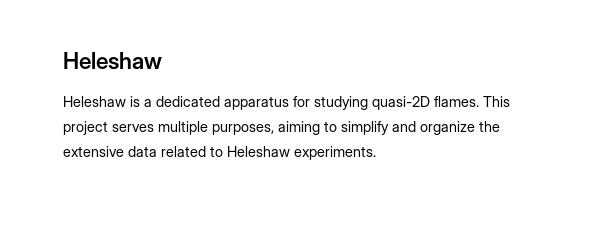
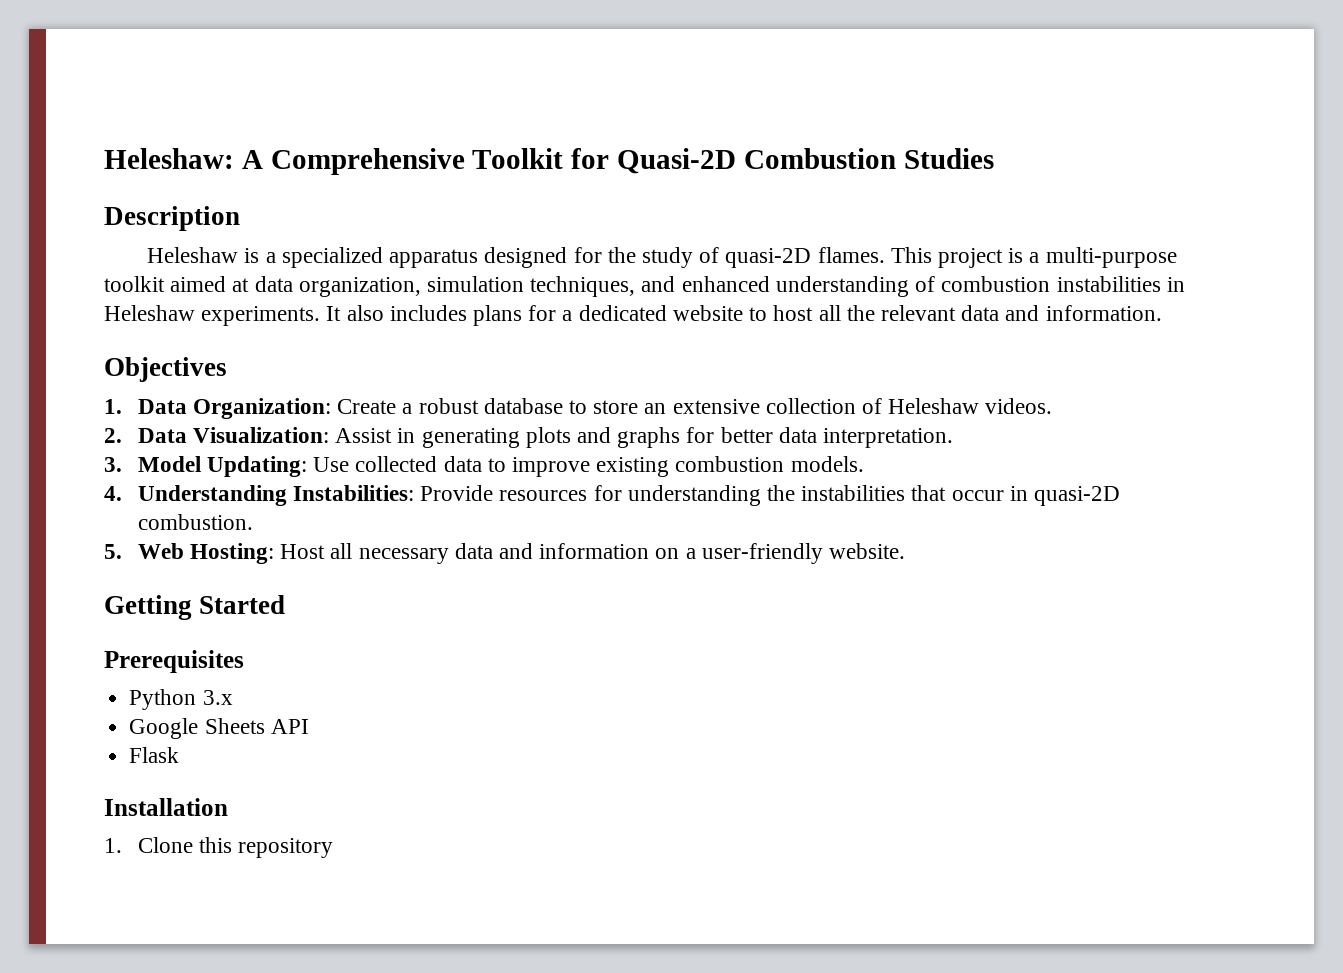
[63,52,162,70] [63,96,510,110] [63,121,500,135] [63,146,376,160] Heleshaw // Heleshaw is a dedicated apparatus for studying quasi-2D flames. This project serves multiple purposes, aiming to simplify and organize the extensive data related to Heleshaw experiments. -> [104,148,994,175] [104,206,240,231] [147,247,1177,268] [104,276,1185,297] [104,305,1162,326] [104,357,227,382] [104,398,1053,419] [104,427,953,448] [104,456,864,477] [104,485,1120,506] [137,514,253,530] [104,543,905,564] [104,595,286,620] [104,650,244,673] [129,689,233,710] [129,718,309,739] [129,747,180,763] [104,798,228,816] [104,837,334,858] Heleshaw: A Comprehensive Toolkit for Quasi-2D Combustion Studies // Description // Heleshaw is a specialized apparatus designed for the study of quasi-2D flames. This project is a multi-purpose toolkit aimed at data organization, simulation techniques, and enhanced understanding of combustion instabilities in Heleshaw experiments. It also includes plans for a dedicated website to host all the relevant data and information. // Objectives // 1. Data Organization: Create a robust database to store an extensive collection of Heleshaw videos. // 2. Data Visualization: Assist in generating plots and graphs for better data interpretation. // 3. Model Updating: Use collected data to improve existing combustion models. // 4. Understanding Instabilities: Provide resources for understanding the instabilities that occur in quasi-2D combustion. // 5. Web Hosting: Host all necessary data and information on a user-friendly website. // Getting Started // Prerequisites // Python 3.x // Google Sheets API // Flask // Installation // 1. Clone this repository

